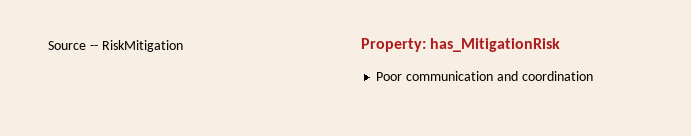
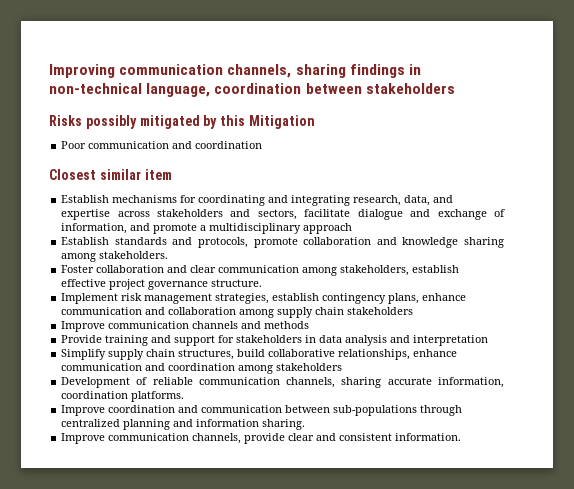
[48,40,183,52] [361,38,561,52] [376,71,593,81] Source -- RiskMitigation // Property: has_MitigationRisk // Poor communication and coordination -> [49,64,421,78] [49,83,455,97] [49,115,315,129] [61,141,263,149] [49,169,172,180] [61,195,454,206] [61,209,505,220] [61,223,353,234] [61,237,505,248] [61,251,169,262] [61,265,460,276] [61,279,263,290] [61,293,467,304] [61,307,414,318] [61,321,310,332] [61,335,489,346] [61,349,458,360] [61,363,343,374] [61,377,504,388] [61,391,185,402] [61,405,463,416] [61,419,306,430] [61,433,462,444] Improving communication channels, sharing findings in non-technical language, coordination between stakeholders // Risks possibly mitigated by this Mitigation // Poor communication and coordination // Closest similar item // Establish mechanisms for coordinating and integrating research, data, and expertise across stakeholders and sectors, facilitate dialogue and exchange of information, and promote a multidisciplinary approach // Establish standards and protocols, promote collaboration and knowledge sharing among stakeholders. // Foster collaboration and clear communication among stakeholders, establish effective project governance structure. // Implement risk management strategies, establish contingency plans, enhance communication and collaboration among supply chain stakeholders // Improve communication channels and methods // Provide training and support for stakeholders in data analysis and interpretation // Simplify supply chain structures, build collaborative relationships, enhance communication and coordination among stakeholders // Development of reliable communication channels, sharing accurate information, coordination platforms. // Improve coordination and communication between sub-populations through centralized planning and information sharing. // Improve communication channels, provide clear and consistent information.

